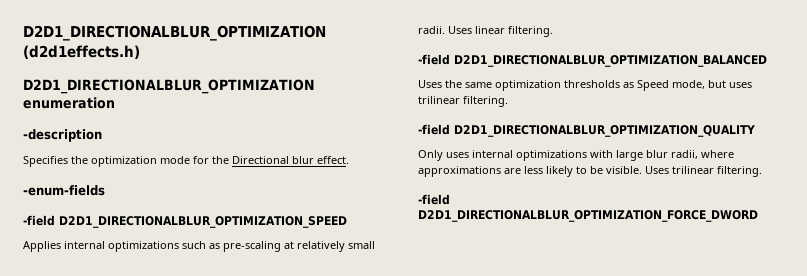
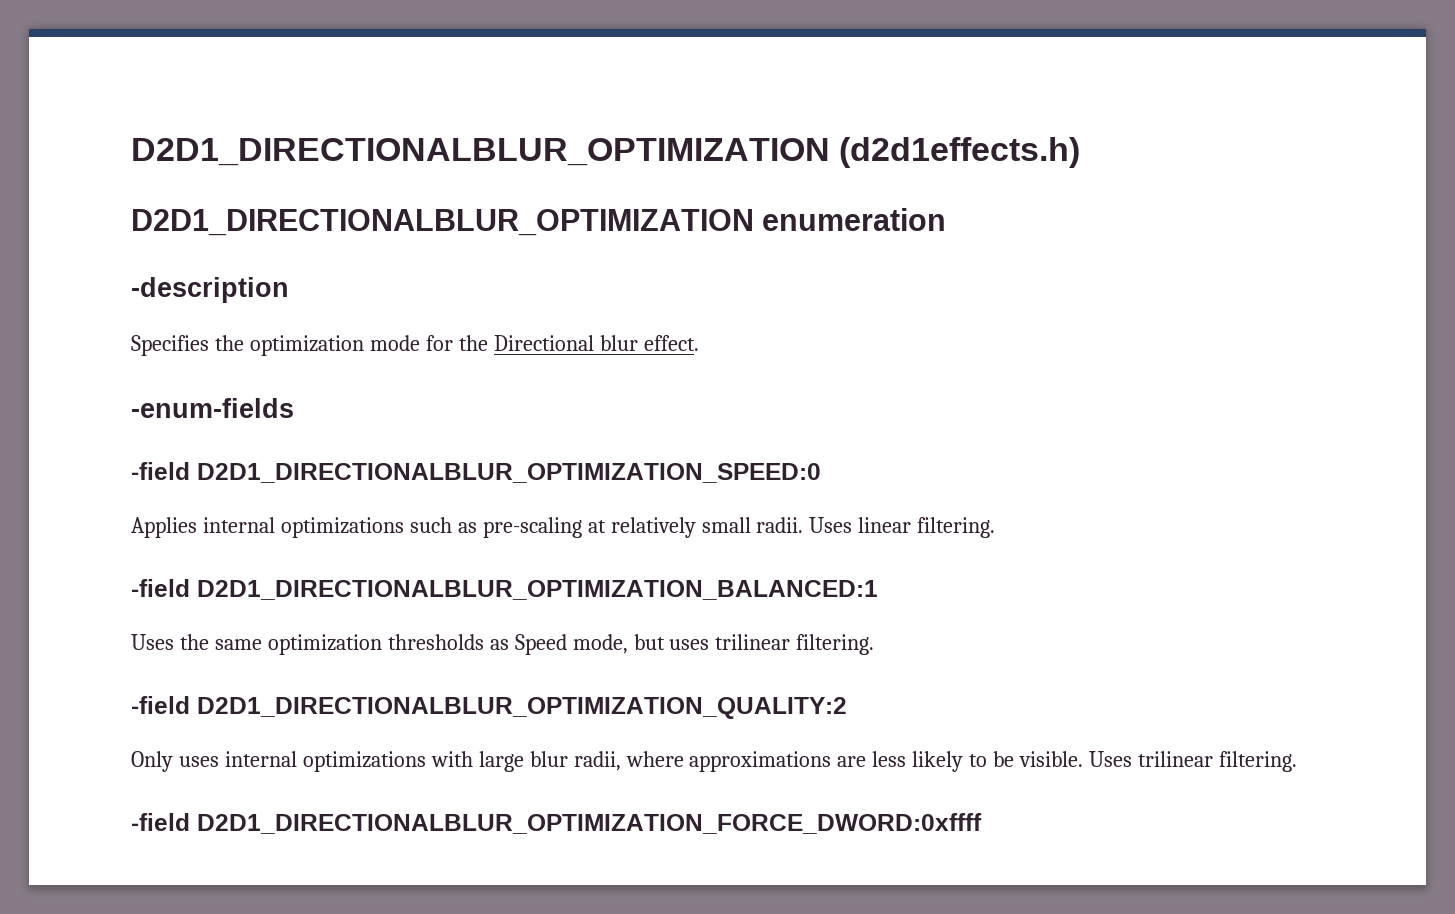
[59,216,347,228] D2D1_DIRECTIONALBLUR_OPTIMIZATION_SPEED -> [197,463,821,483] D2D1_DIRECTIONALBLUR_OPTIMIZATION_SPEED:0
[454,55,767,67] D2D1_DIRECTIONALBLUR_OPTIMIZATION_BALANCED -> [197,580,878,600] D2D1_DIRECTIONALBLUR_OPTIMIZATION_BALANCED:1
[454,125,755,137] D2D1_DIRECTIONALBLUR_OPTIMIZATION_QUALITY -> [197,697,847,719] D2D1_DIRECTIONALBLUR_OPTIMIZATION_QUALITY:2
[418,210,758,222] D2D1_DIRECTIONALBLUR_OPTIMIZATION_FORCE_DWORD -> [197,813,982,834] D2D1_DIRECTIONALBLUR_OPTIMIZATION_FORCE_DWORD:0xffff

